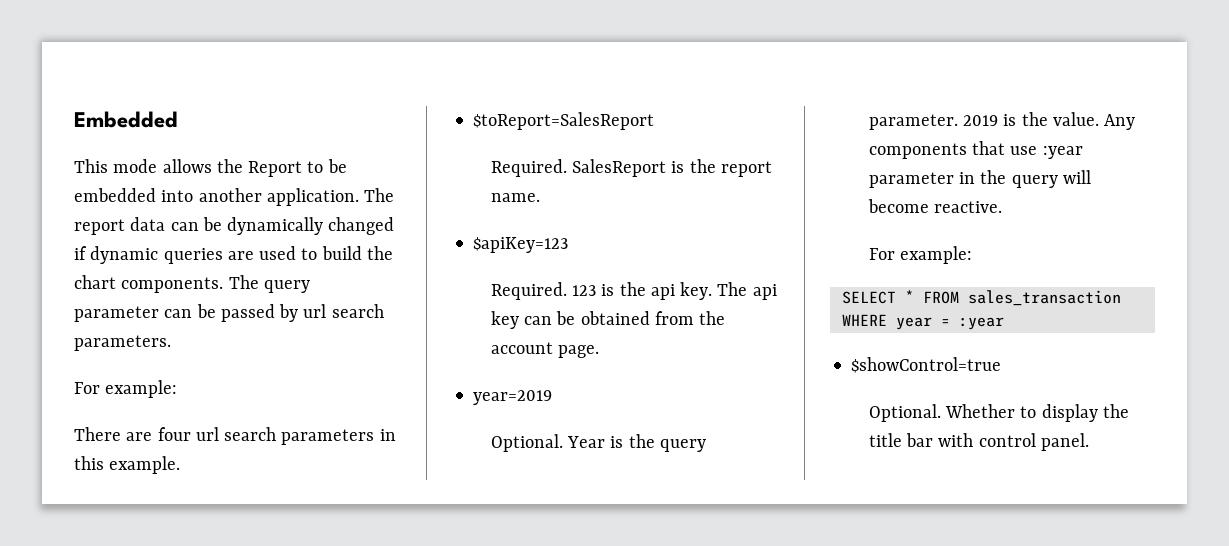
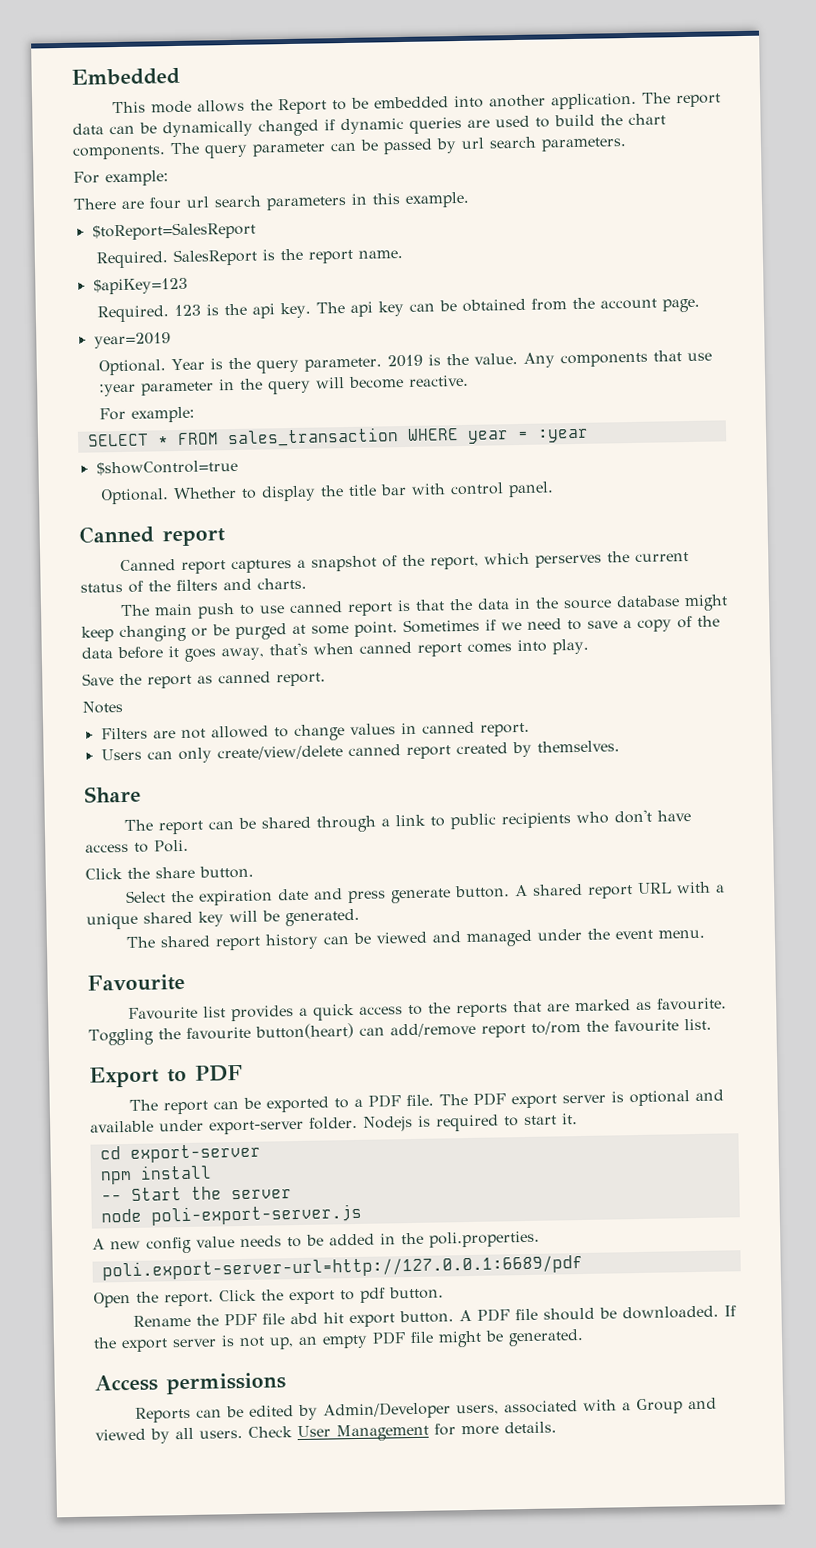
(1089, 442) none -> [79,525,225,547] [119,551,689,574] [80,577,307,593] [119,594,728,619] [81,615,720,643] [81,638,589,662] [82,671,326,689] [82,701,123,714] [100,721,530,742] [100,740,620,764] [84,785,141,803] [123,809,691,835] [85,839,189,853] [85,865,254,880] [125,881,725,906] [86,908,360,930] [125,928,705,951] [87,973,185,992] [127,997,727,1022] [88,1018,712,1046] [89,1064,243,1088] [128,1089,724,1115] [90,1113,578,1135] [99,1143,261,1163] [99,1164,212,1185] [100,1186,292,1202] [100,1203,362,1226] [92,1230,540,1254] [101,1253,583,1281] [93,1286,444,1308] [132,1305,737,1328] [93,1329,584,1353] [94,1372,286,1395] [134,1397,717,1423] [95,1421,557,1444] // Canned report // Canned report captures a snapshot of the report, which perserves the current status of the filters and charts. // The main push to use canned report is that the data in the source database might keep changing or be purged at some point. Sometimes if we need to save a copy of the data before it goes away, that's when canned report comes into play. // Save the report as canned report. // Notes // Filters are not allowed to change values in canned report. // Users can only create/view/delete canned report created by themselves. // Share // The report can be shared through a link to public recipients who don't have access to Poli. // Click the share button. // Select the expiration date and press generate button. A shared report URL with a unique shared key will be generated. // The shared report history can be viewed and managed under the event menu. // Favourite // Favourite list provides a quick access to the reports that are marked as favourite. Toggling the favourite button(heart) can add/remove report to/rom the favourite list. // Export to PDF // The report can be exported to a PDF file. The PDF export server is optional and available under export-server folder. Nodejs is required to start it. // cd export-server // npm install // -- Start the server // node poli-export-server.js // A new config value needs to be added in the poli.properties. // poli.export-server-url=http://127.0.0.1:6689/pdf // Open the report. Click the export to pdf button. // Rename the PDF file abd hit export button. A PDF file should be downloaded. If the export server is not up, an empty PDF file might be generated. // Access permissions // Reports can be edited by Admin/Developer users, associated with a Group and viewed by all users. Check User Management for more details.

